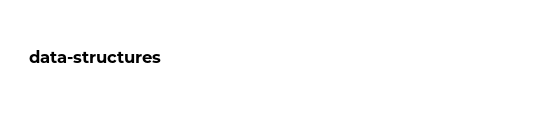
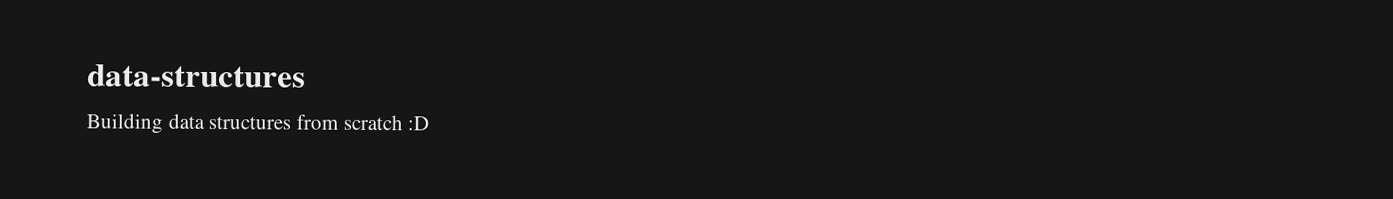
(161, 56) none -> [86,113,430,134] // Building data structures from scratch :D

